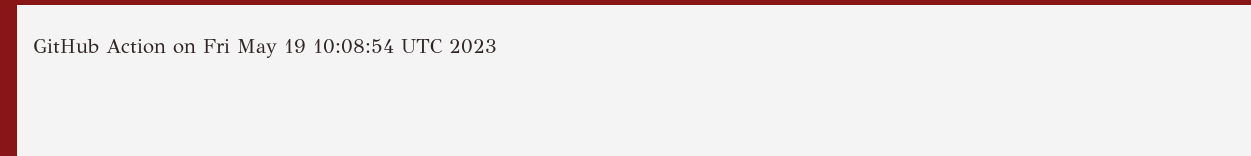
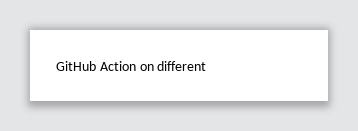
[203,39,497,58] Fri May 19 10:08:54 UTC 2023 -> [157,61,207,71] different

